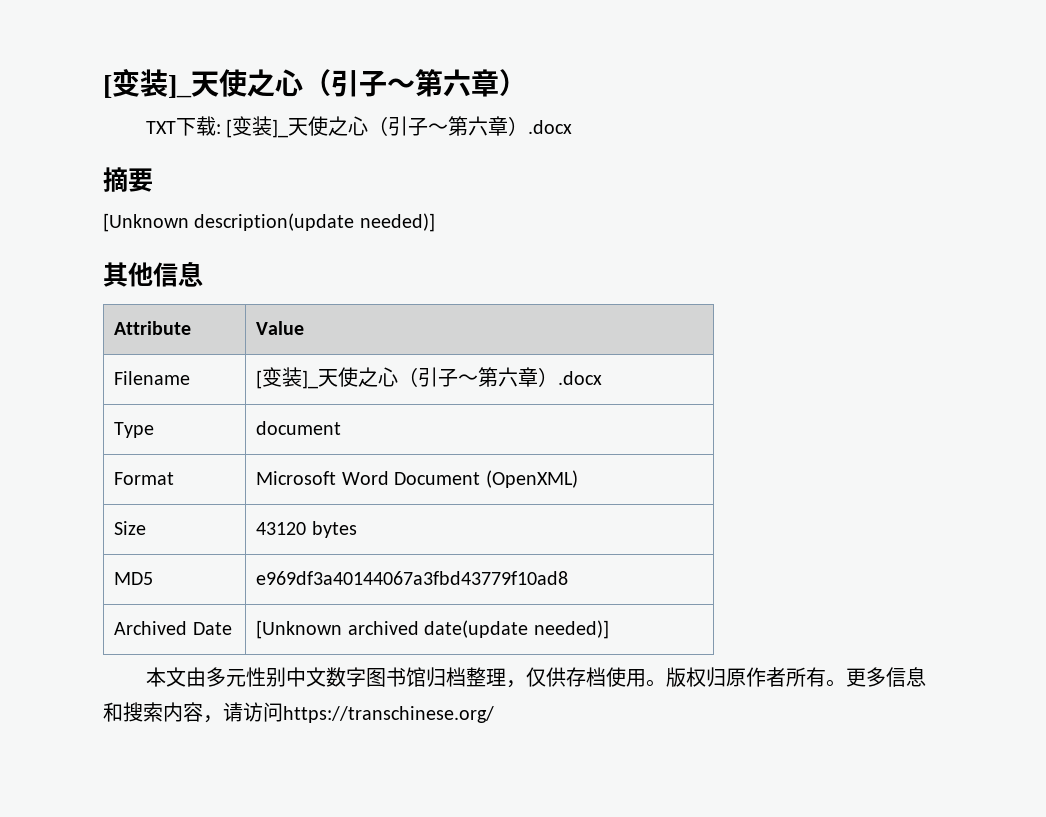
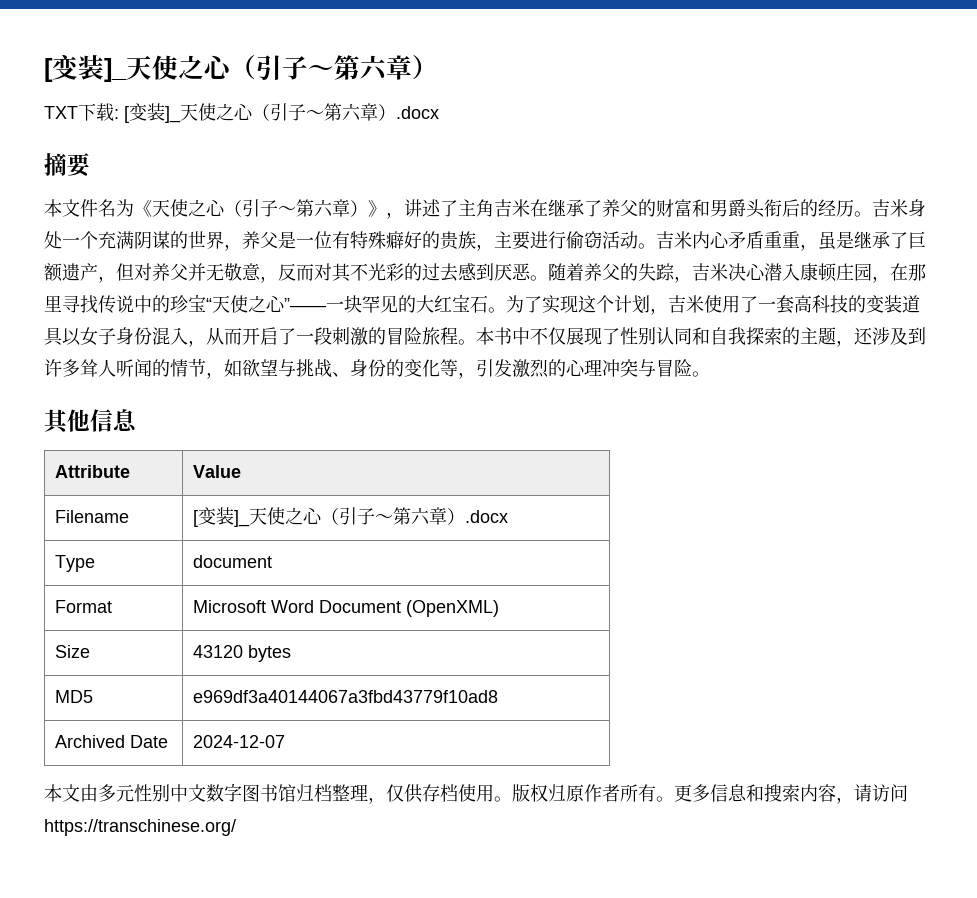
[103,213,435,232] [Unknown description(update needed)] -> [44,199,926,219] [44,231,926,251] [44,263,926,283] [44,294,920,315] [44,327,926,347] [44,359,710,379] 本文件名为《天使之心（引子～第六章）》，讲述了主角吉米在继承了养父的财富和男爵头衔后的经历。吉米身处一个充满阴谋的世界，养父是一位有特殊癖好的贵族，主要进行偷窃活动。吉米内心矛盾重重，虽是继承了巨额遗产，但对养父并无敬意，反而对其不光彩的过去感到厌恶。随着养父的失踪，吉米决心潜入康顿庄园，在那里寻找传说中的珍宝“天使之心”——一块罕见的大红宝石。为了实现这个计划，吉米使用了一套高科技的变装道具以女子身份混入，从而开启了一段刺激的冒险旅程。本书中不仅展现了性别认同和自我探索的主题，还涉及到许多耸人听闻的情节，如欲望与挑战、身份的变化等，引发激烈的心理冲突与冒险。
[256,620,609,639] [Unknown archived date(update needed)] -> [193,735,286,748] 2024-12-07

